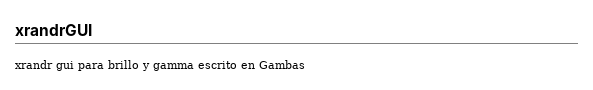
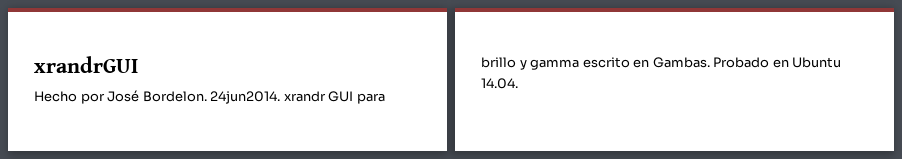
[15,60,74,71] xrandr gui -> [34,90,354,104] Hecho por José Bordelon. 24jun2014. xrandr GUI
[259,60,305,69] Gambas -> [652,57,842,68] [481,78,518,89] Gambas. Probado en Ubuntu 14.04.

